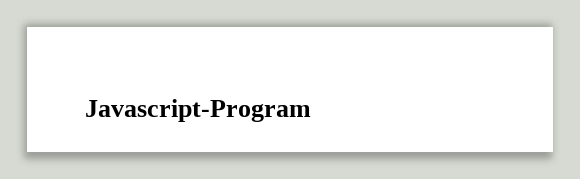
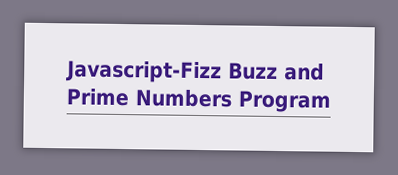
[85,99,311,122] Javascript-Program -> [65,60,325,84] [66,88,331,113] Javascript-Fizz Buzz and Prime Numbers Program

